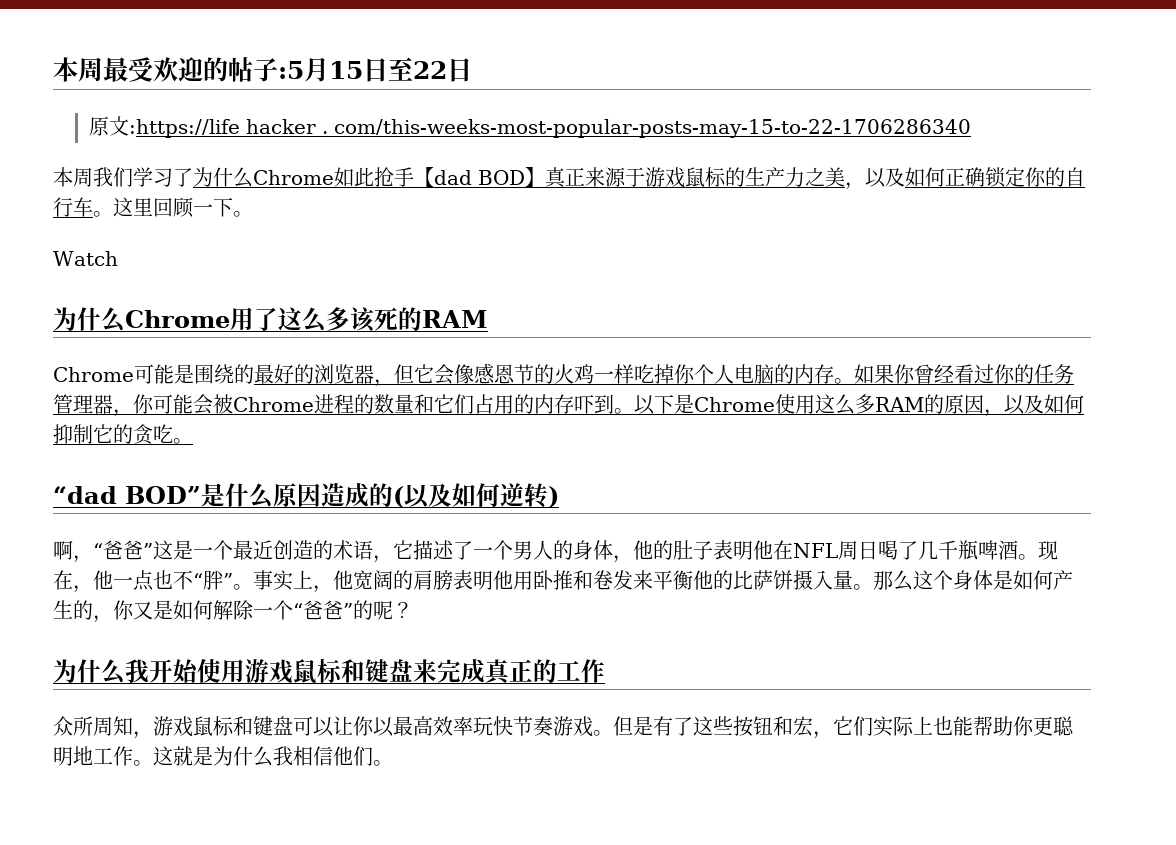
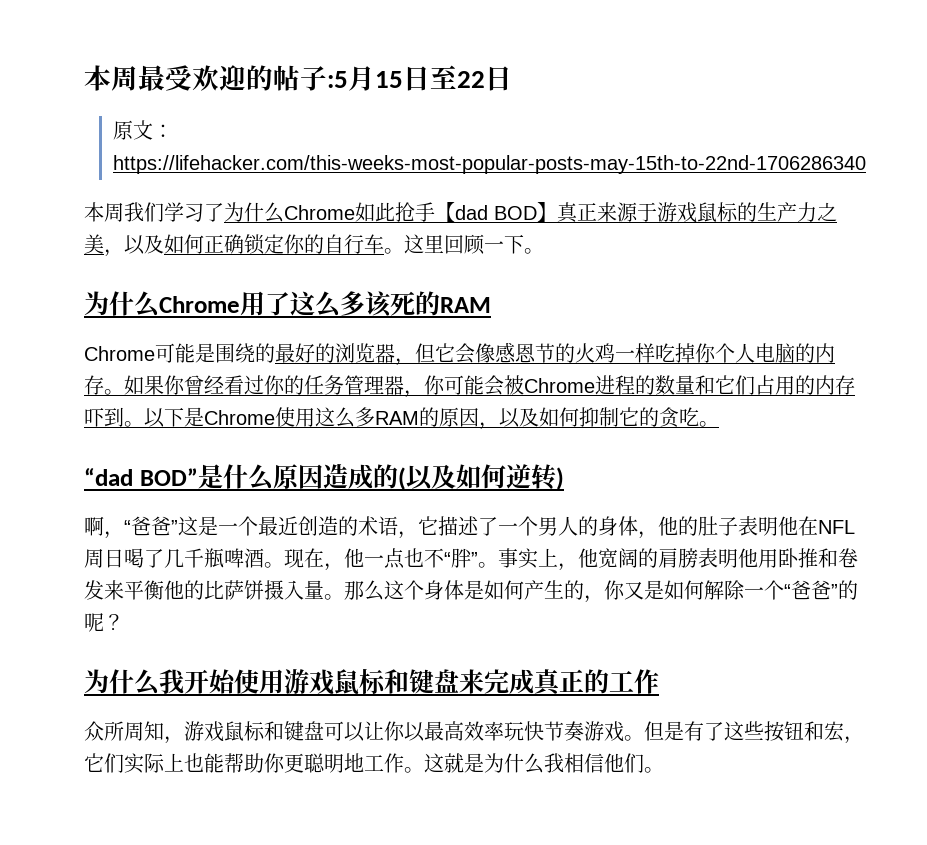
[129,119,972,138] :https://life hacker . com/this-weeks-most-popular-posts-may-15-to-22-1706286340 -> [152,124,173,138] [112,155,866,174] ：https://lifehacker.com/this-weeks-most-popular-posts-may-15th-to-22nd-1706286340
[53,251,118,266] // Watch -> (544, 251) none

